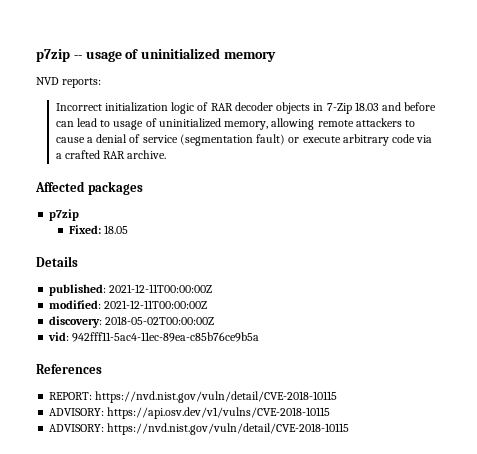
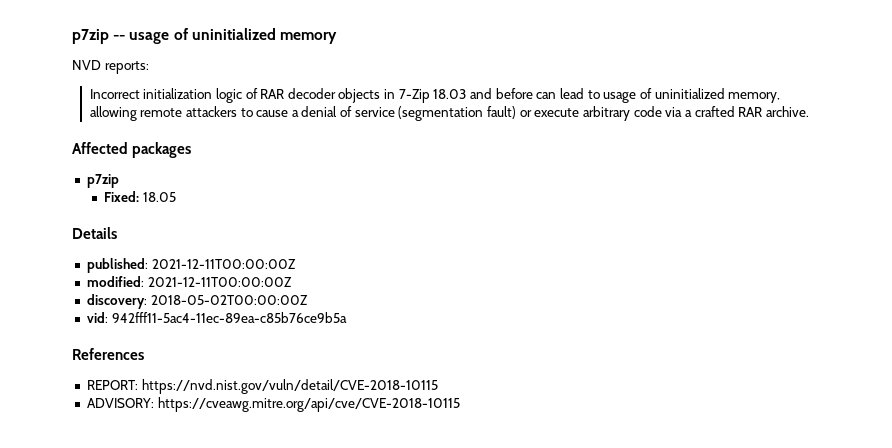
[107,407,331,419] [49,423,350,435] https://api.osv.dev/v1/vulns/CVE-2018-10115 // ADVISORY: https://nvd.nist.gov/vuln/detail/CVE-2018-10115 -> [157,397,460,412] https://cveawg.mitre.org/api/cve/CVE-2018-10115

